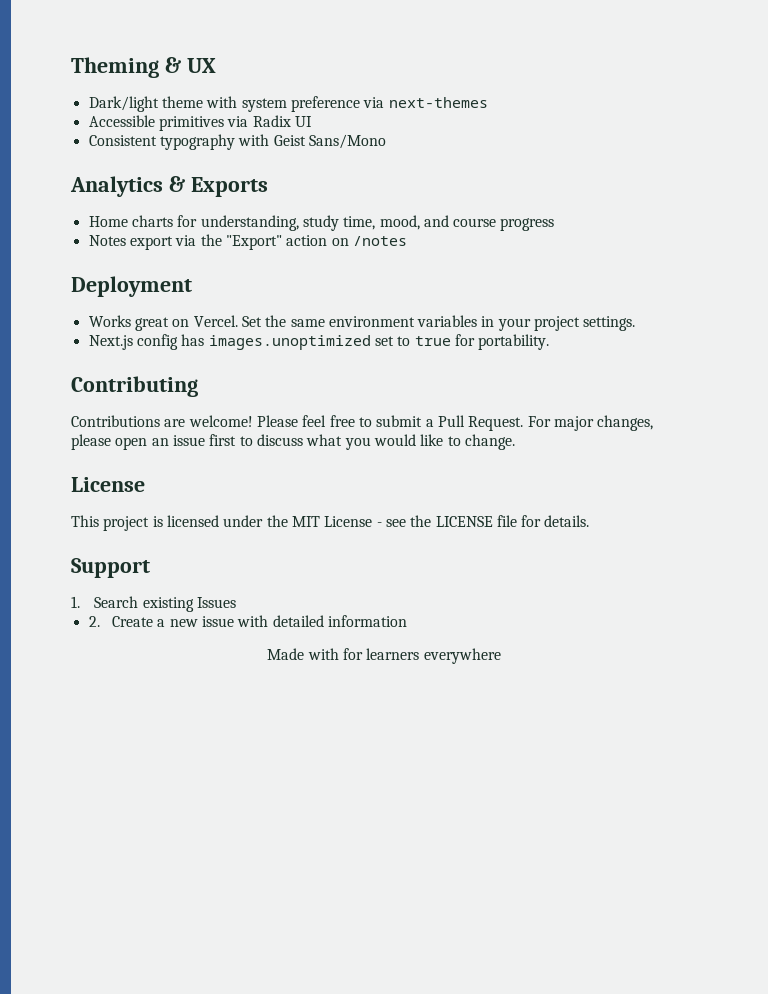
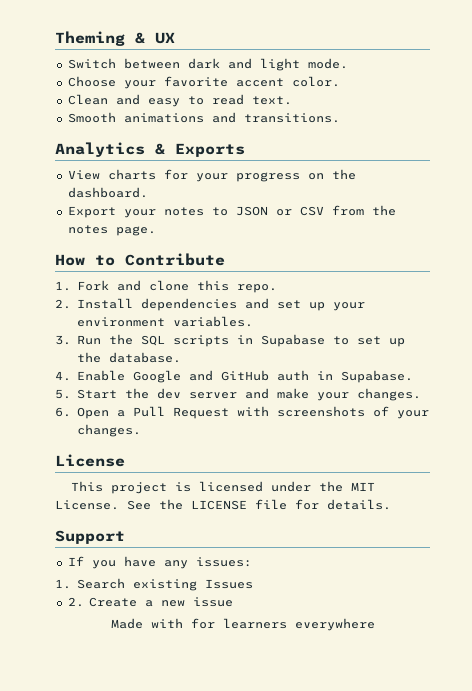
[88,96,488,112] [88,115,312,131] [88,134,386,150] Dark/light theme with system preference via next-themes // Accessible primitives via Radix UI // Consistent typography with Geist Sans/Mono -> [67,58,348,71] [67,76,340,89] [67,94,292,107] [67,112,340,123] Switch between dark and light mode. // Choose your favorite accent color. // Clean and easy to read text. // Smooth animations and transitions.
[88,216,128,227] Home -> [67,170,100,180] View
[200,215,555,231] [88,234,407,250] [71,276,192,297] [88,315,636,331] [88,334,550,350] [71,376,198,397] [71,415,654,431] [71,434,515,450] understanding, study time, mood, and course progress // Notes export via the "Export" action on /notes // Deployment // Works great on Vercel. Set the same environment variables in your project settings. // Next.js config has images.unoptimized set to true for portability. // Contributing // Contributions are welcome! Please feel free to submit a Pull Request. For major changes, please open an issue first to discuss what you would like to change. -> [195,169,356,182] [67,187,148,198] [67,205,396,218] [67,225,156,236] [55,253,225,266] [55,280,277,293] [55,298,365,311] [76,316,253,327] [55,334,405,347] [76,352,181,363] [55,370,413,383] [55,388,421,401] [55,406,429,419] [76,424,141,437] your progress on the dashboard. // Export your notes to JSON or CSV from the notes page. // How to Contribute // 1. Fork and clone this repo. // 2. Install dependencies and set up your environment variables. // 3. Run the SQL scripts in Supabase to set up the database. // 4. Enable Google and GitHub auth in Supabase. // 5. Start the dev server and make your changes. // 6. Open a Pull Request with screenshots of your changes.
[324,516,406,527] License - see -> [55,500,151,510] License. See
(150, 568) none -> [67,556,252,569] // If you have any issues:
[237,615,407,627] with detailed information -> (234, 602) none

